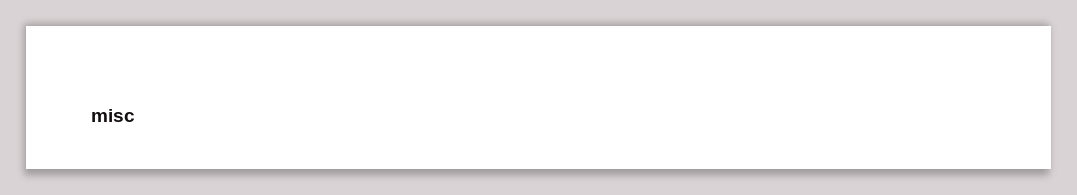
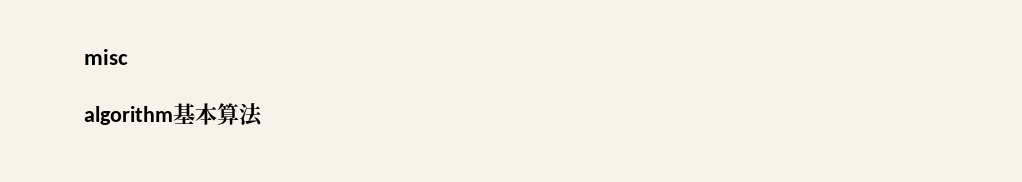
(135, 115) none -> [84,103,263,127] // algorithm基本算法

